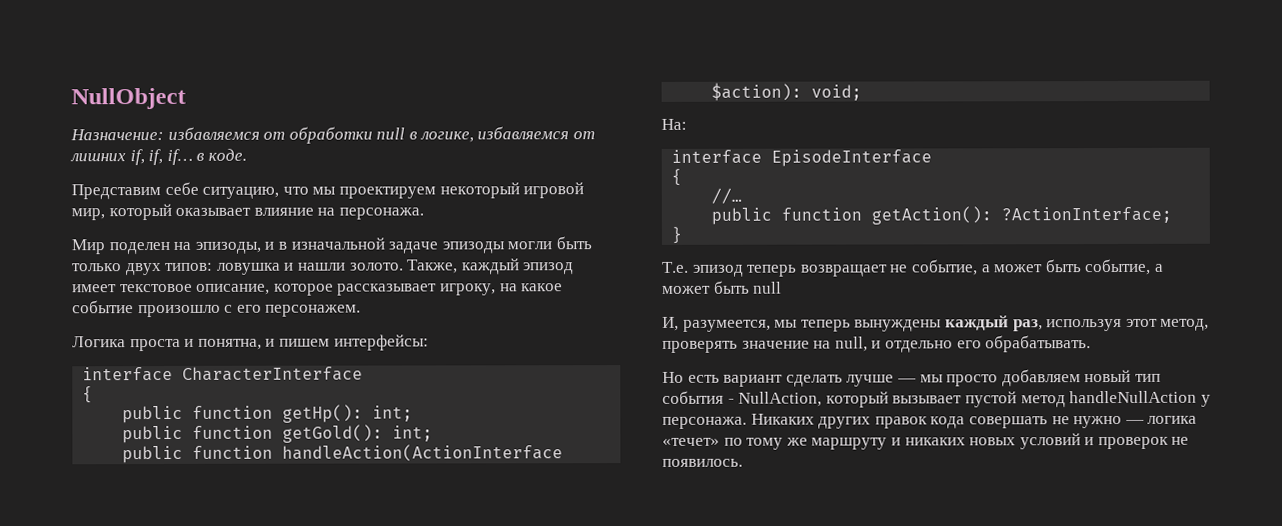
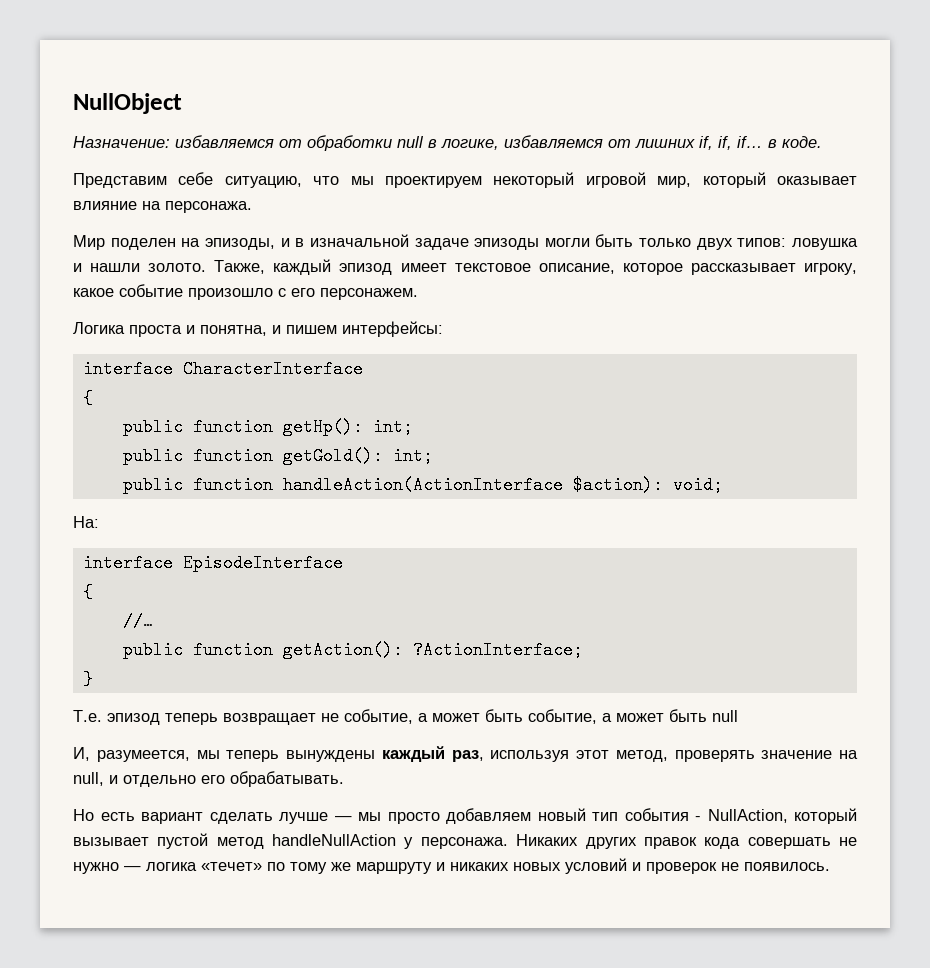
[499,283,518,292] на -> (857, 269) none

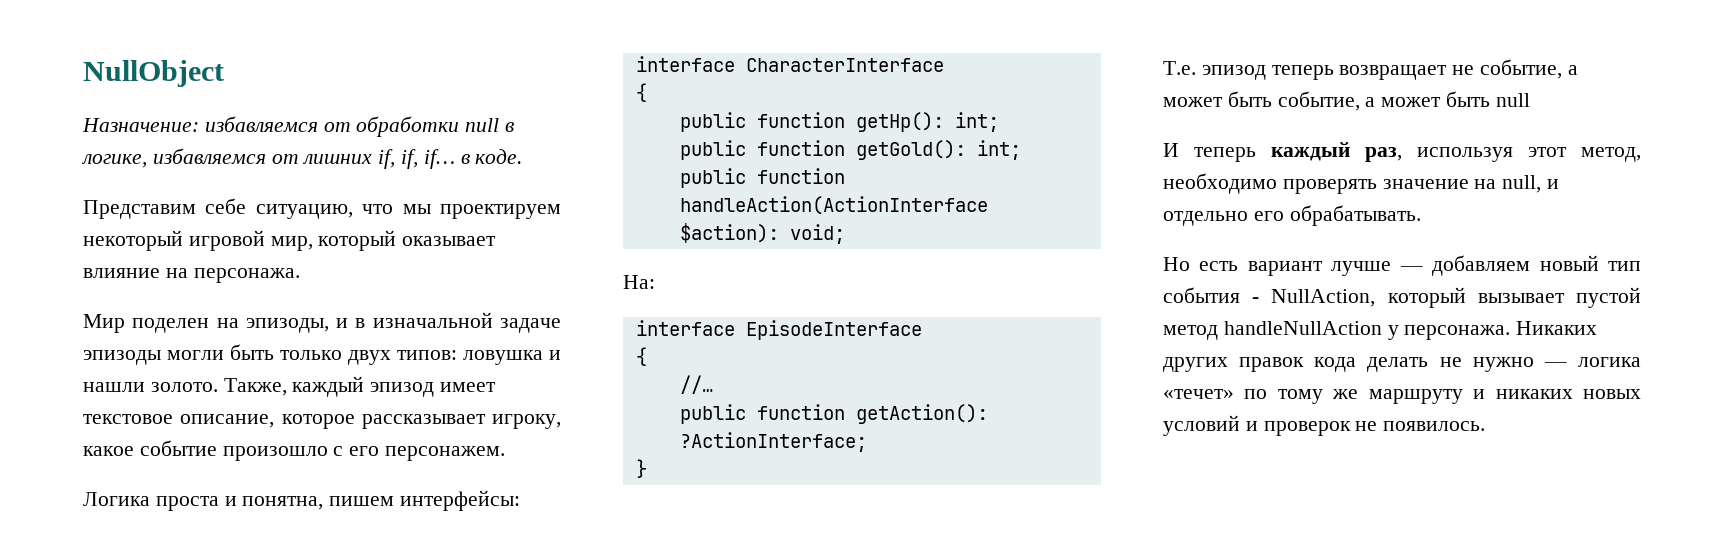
[272,325,281,334] и -> (324, 503) none
[73,747,375,762] И, разумеется, мы теперь вынуждены -> [1163,143,1256,162] И теперь
(668, 756) none -> [1163,173,1277,194] необходимо
[209,812,273,824] сделать -> (1323, 268) none
[358,812,440,824] мы просто -> (1423, 268) none
[747,837,831,849] совершать -> [1367,357,1429,372] делать

